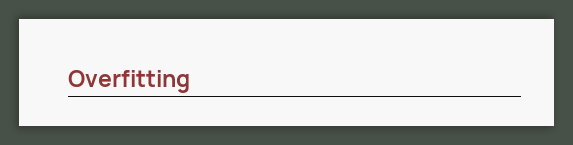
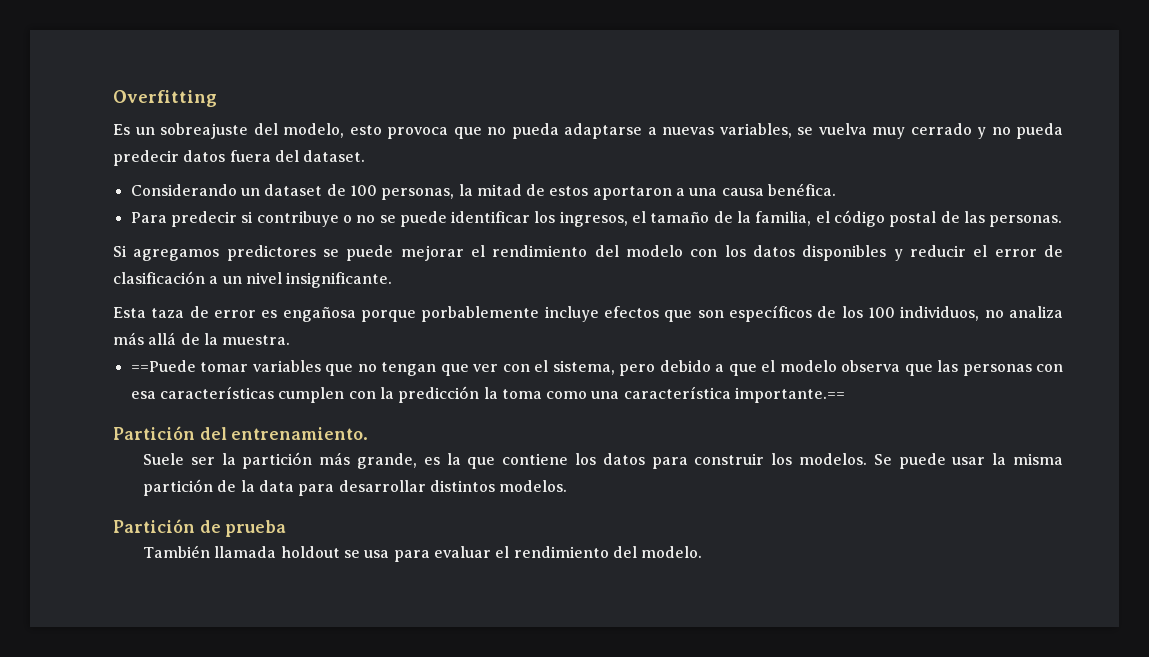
(190, 81) none -> [113,123,1063,139] [113,150,366,166] [130,183,837,200] [130,210,1063,227] [113,245,1064,261] [113,271,393,288] [113,305,1064,322] [113,332,291,345] [130,360,1063,376] [130,386,846,403] [113,426,369,440] [142,452,1063,469] [142,479,568,496] [113,519,287,537] [142,545,703,562] // Es un sobreajuste del modelo, esto provoca que no pueda adaptarse a nuevas variables, se vuelva muy cerrado y no pueda predecir datos fuera del dataset. // Considerando un dataset de 100 personas, la mitad de estos aportaron a una causa benéfica. // Para predecir si contribuye o no se puede identificar los ingresos, el tamaño de la familia, el código postal de las personas. // Si agregamos predictores se puede mejorar el rendimiento del modelo con los datos disponibles y reducir el error de clasificación a un nivel insignificante. // Esta taza de error es engañosa porque porbablemente incluye efectos que son específicos de los 100 individuos, no analiza más allá de la muestra. // ==Puede tomar variables que no tengan que ver con el sistema, pero debido a que el modelo observa que las personas con esa características cumplen con la predicción la toma como una característica importante.== // Partición del entrenamiento. // Suele ser la partición más grande, es la que contiene los datos para construir los modelos. Se puede usar la misma partición de la data para desarrollar distintos modelos. // Partición de prueba // También llamada holdout se usa para evaluar el rendimiento del modelo.

